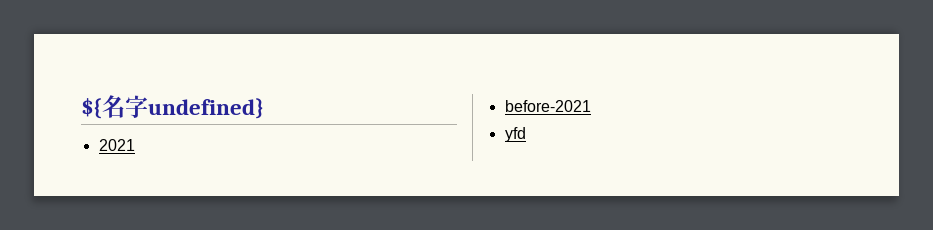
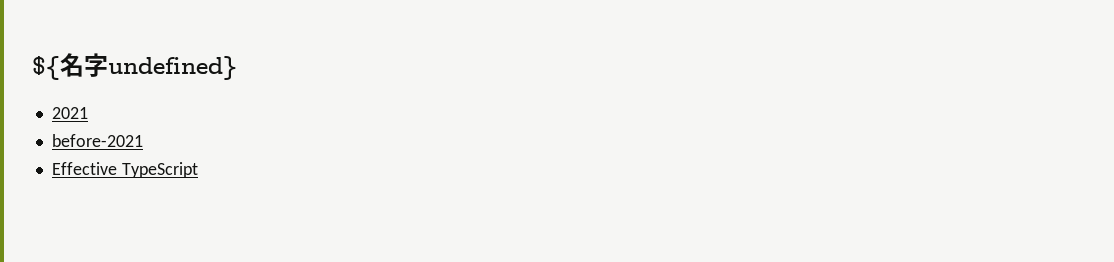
[504,127,526,142] yfd -> [51,162,198,178] Effective TypeScript

